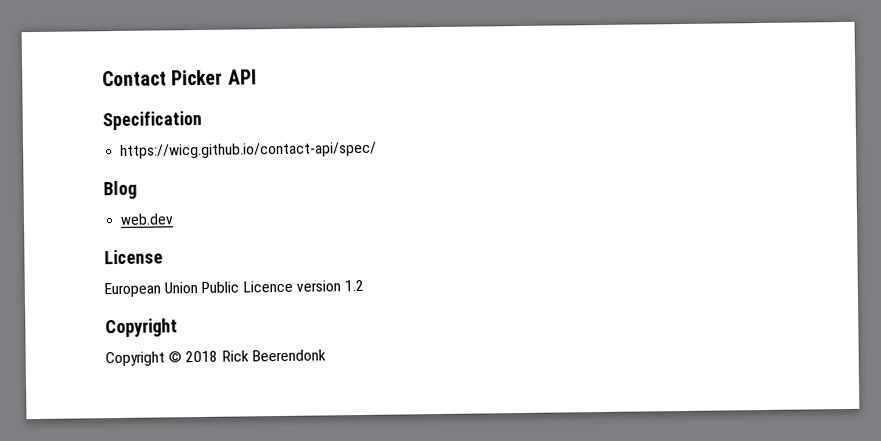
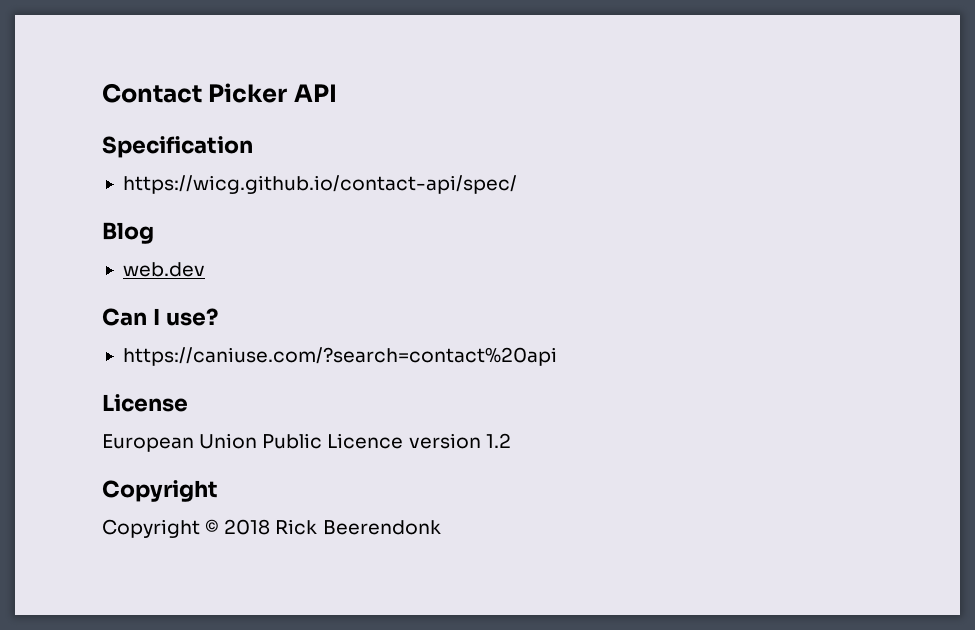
(175, 219) none -> [102,308,218,326] [122,347,557,366] // Can I use? // https://caniuse.com/?search=contact%20api

